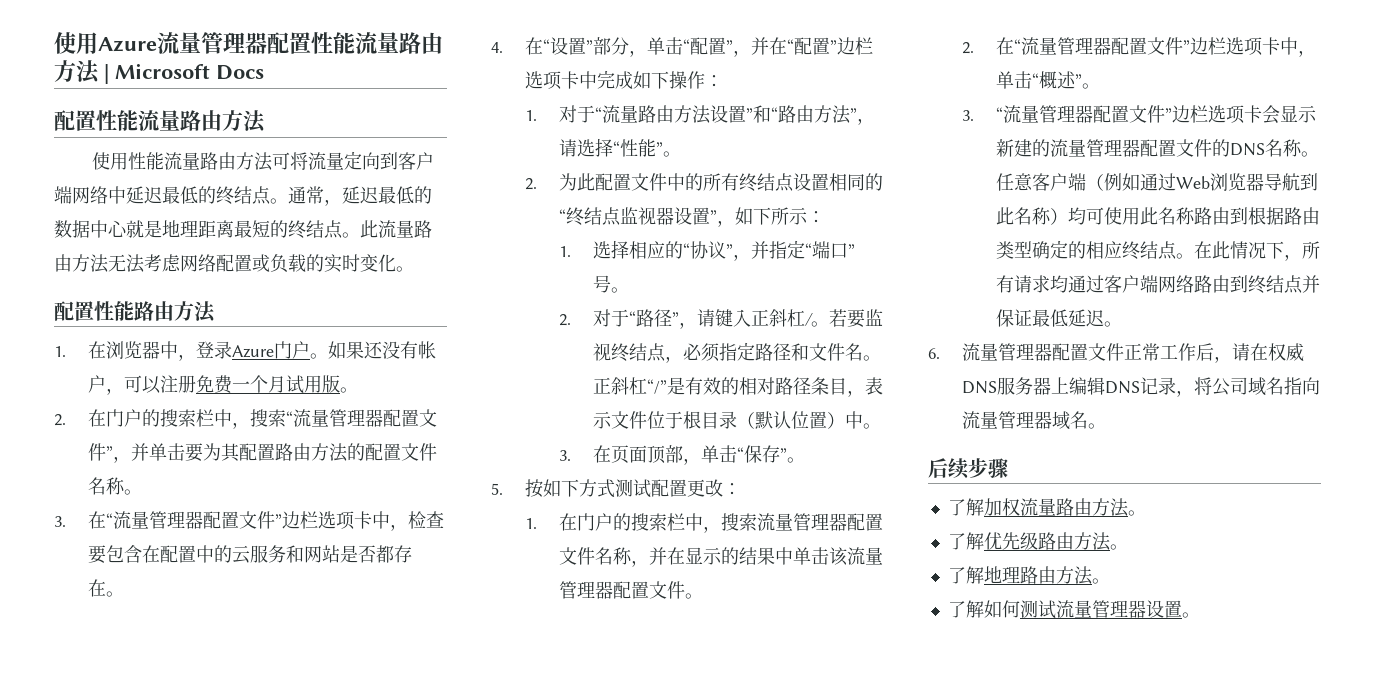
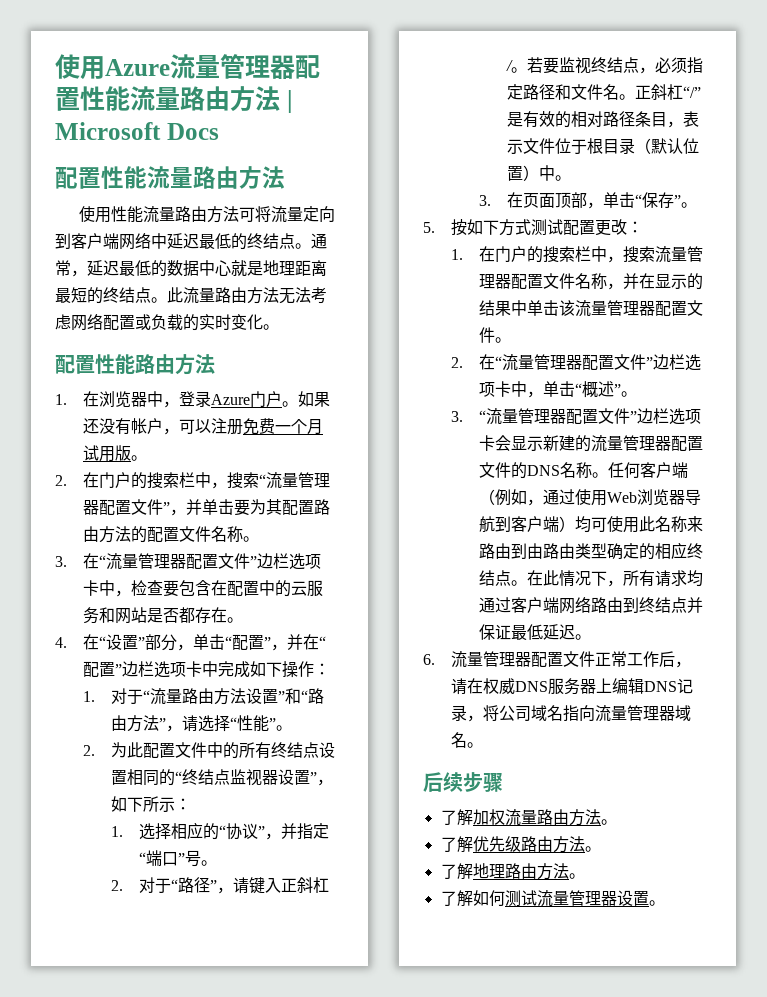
[1014,173,1034,191] 意 -> [624,462,641,478] 何
[1140,173,1177,191] 通过 -> [527,489,608,506] ，通过使用
[996,207,1052,225] 此名称 -> [511,516,560,532] 客户端
[1194,207,1285,225] 路由到根据 -> [687,516,704,532] [479,543,544,559] 来路由到由

